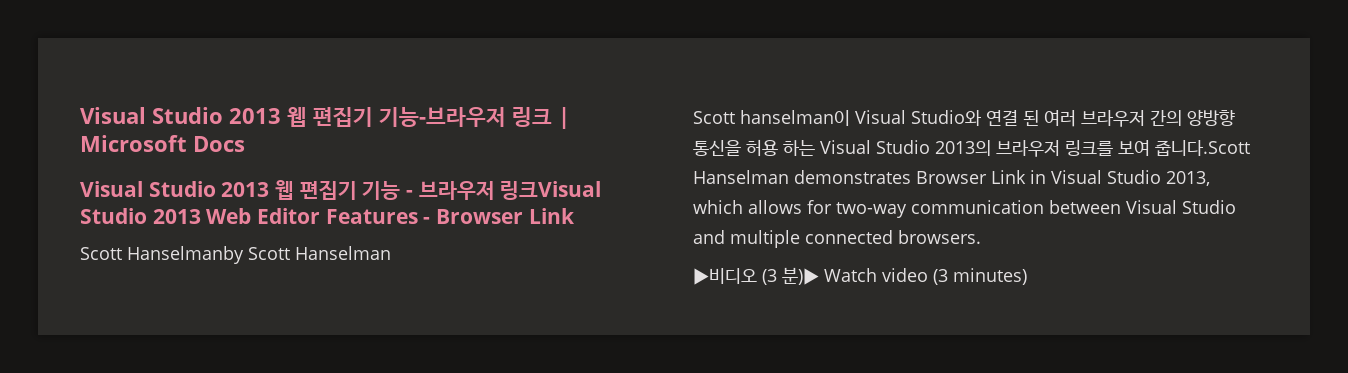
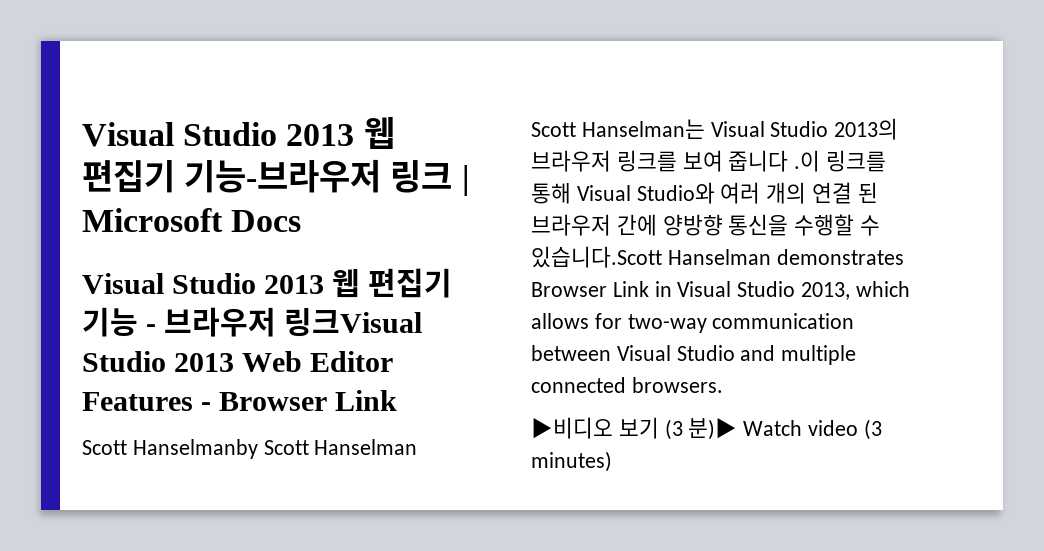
[740,109,1235,127] [693,139,815,157] hanselman이 Visual Studio와 연결 된 여러 브라우저 간의 양방향 통신을 허용 하는 -> [581,119,705,139] Hanselman는
[1155,140,1250,156] 줍니다.Scott -> [728,150,887,172] [531,182,878,204] [531,214,881,236] [531,246,662,268] 줍니다 .이 링크를 통해 Visual Studio와 여러 개의 연결 된 브라우저 간에 양방향 통신을 수행할 수 있습니다.Scott
(757, 276) none -> [618,417,659,439] 보기

